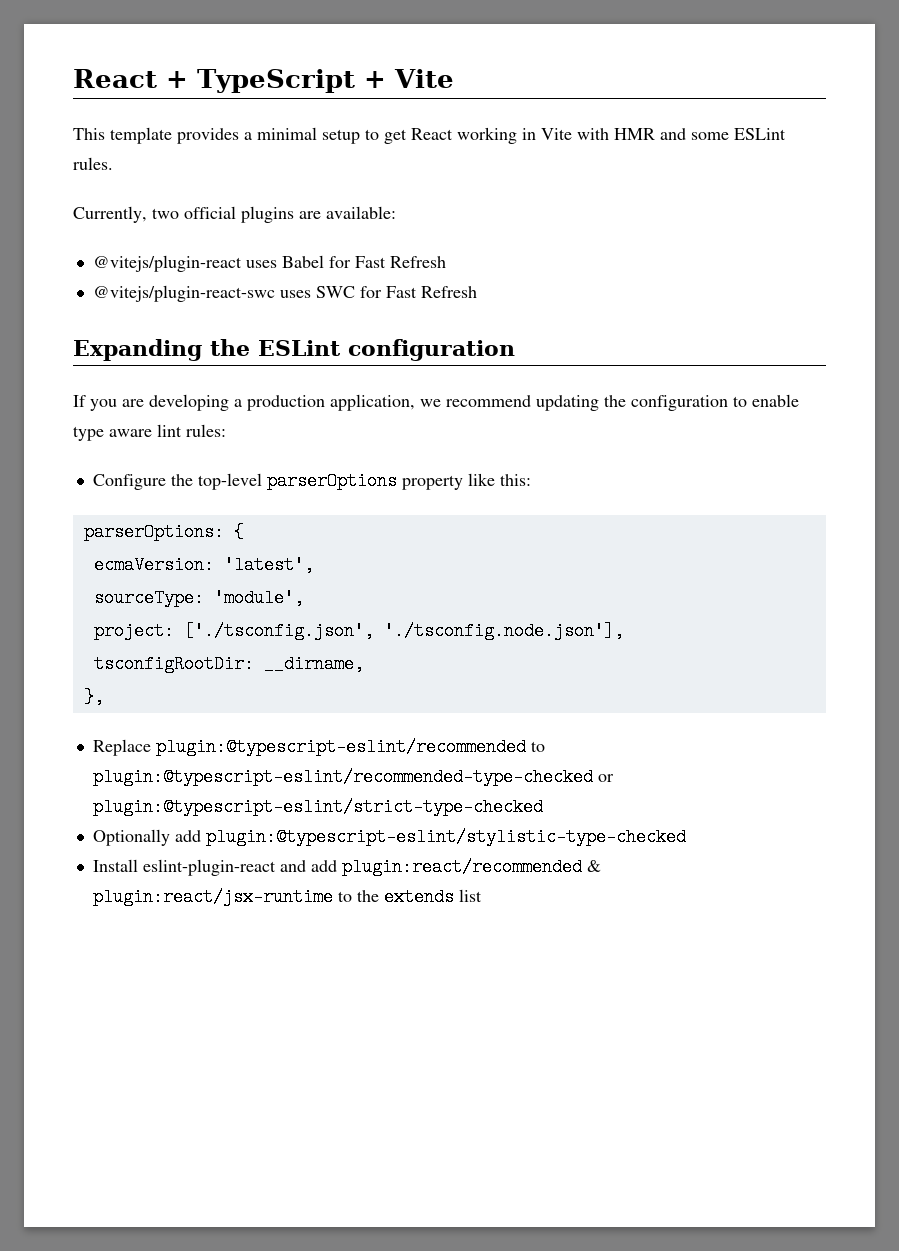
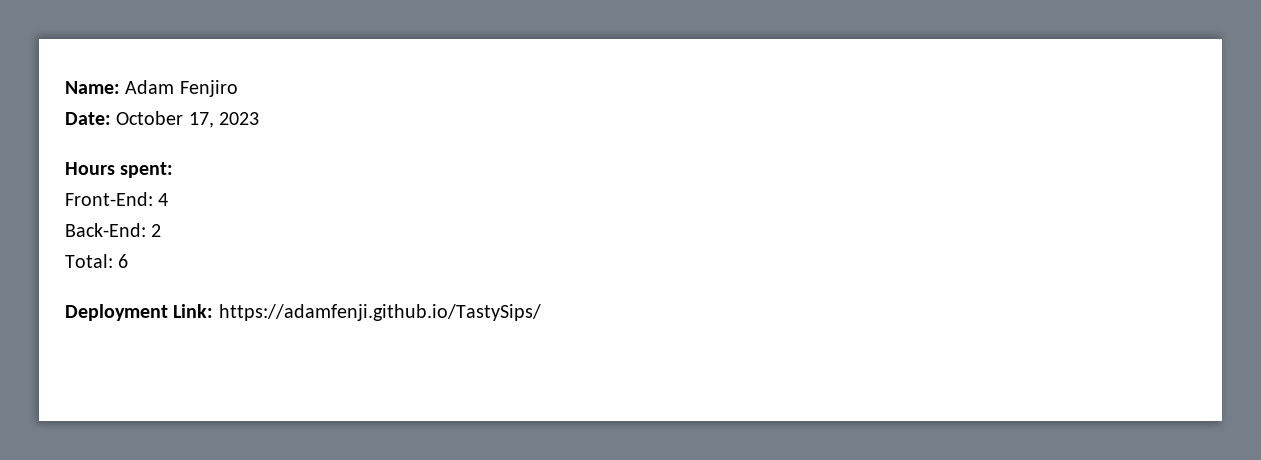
[73,69,454,93] [73,127,786,144] [73,157,113,170] [73,206,396,223] [92,255,446,272] [92,285,477,302] [73,339,515,361] [73,394,799,411] [73,424,226,441] [92,472,531,490] [83,523,244,541] [93,556,314,574] [93,589,304,607] [93,622,624,640] [93,655,364,673] [83,688,104,706] [92,738,545,756] [92,768,614,786] [92,798,543,816] [92,828,686,846] [92,858,601,876] [92,888,482,906] React + TypeScript + Vite // This template provides a minimal setup to get React working in Vite with HMR and some ESLint rules. // Currently, two official plugins are available: // @vitejs/plugin-react uses Babel for Fast Refresh // @vitejs/plugin-react-swc uses SWC for Fast Refresh // Expanding the ESLint configuration // If you are developing a production application, we recommend updating the configuration to enable type aware lint rules: // Configure the top-level parserOptions property like this: // parserOptions: { // ecmaVersion: 'latest', // sourceType: 'module', // project: ['./tsconfig.json', './tsconfig.node.json'], // tsconfigRootDir: __dirname, // }, // Replace plugin:@typescript-eslint/recommended to plugin:@typescript-eslint/recommended-type-checked or plugin:@typescript-eslint/strict-type-checked // Optionally add plugin:@typescript-eslint/stylistic-type-checked // Install eslint-plugin-react and add plugin:react/recommended & plugin:react/jsx-runtime to the extends list -> [65,80,238,97] [65,111,260,128] [65,162,174,178] [65,192,169,206] [65,223,162,237] [65,254,129,268] [65,304,541,321] Name: Adam Fenjiro // Date: October 17, 2023 // Hours spent: // Front-End: 4 // Back-End: 2 // Total: 6 // Deployment Link: https://adamfenji.github.io/TastySips/

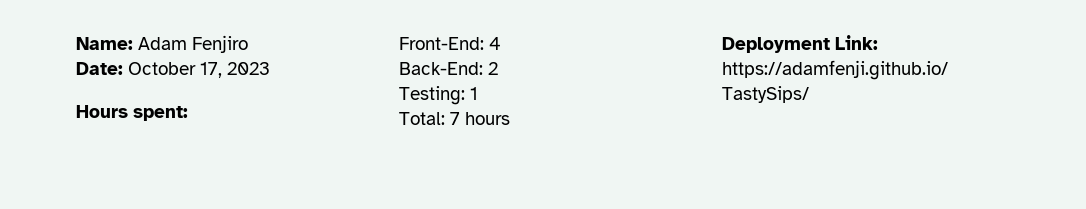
(162, 230) none -> [399,86,479,105] // Testing: 1
[118,254,129,268] 6 -> [450,112,511,125] 7 hours

